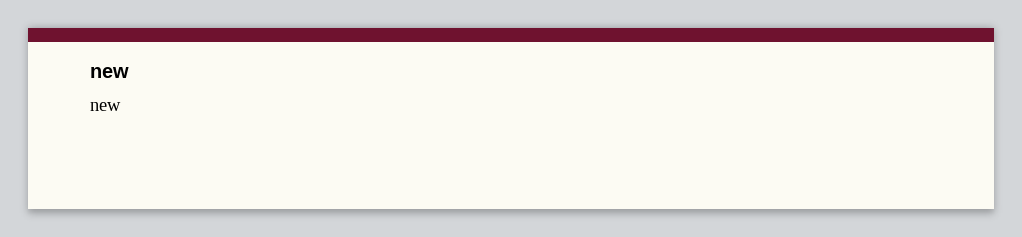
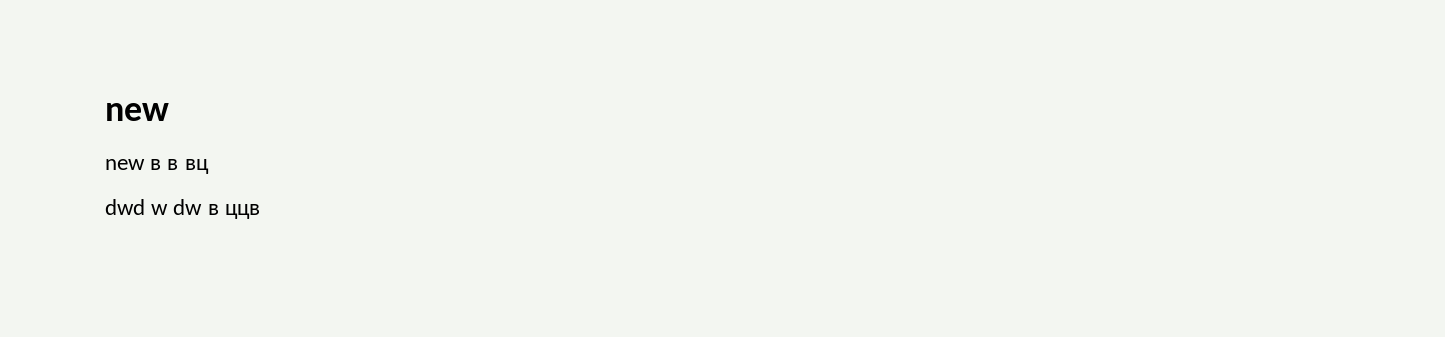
(121, 106) none -> [150,159,209,174] [105,199,260,219] в в вц // dwd w dw в ццв

